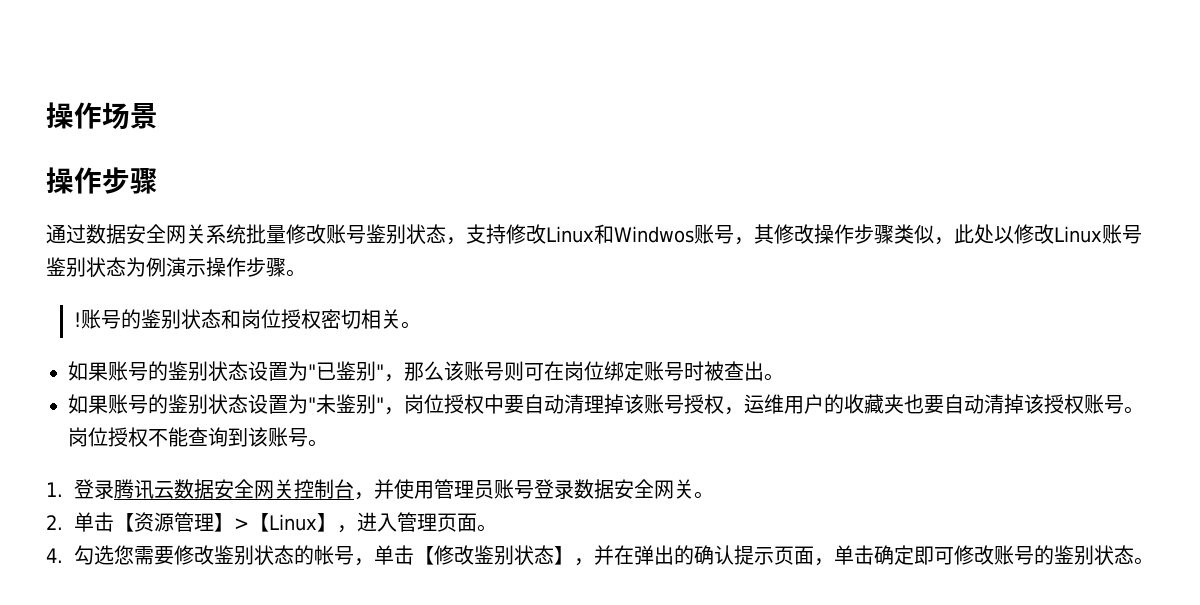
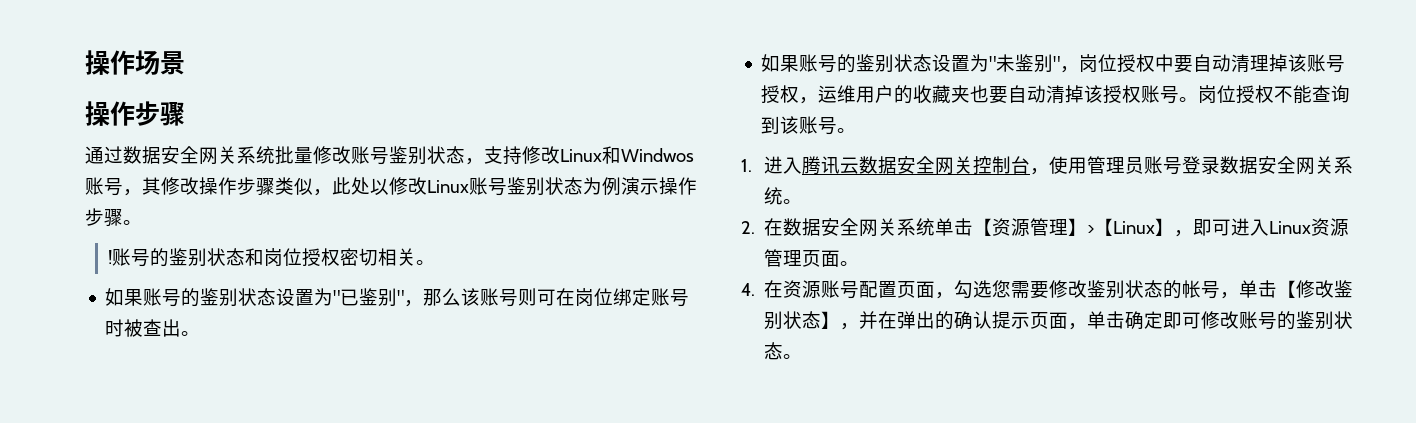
[73,479,114,499] 登录 -> [763,156,802,174] 进入
[373,479,394,499] 并 -> (1049, 171) none
(694, 489) none -> [1333,156,1353,174] [763,187,783,205] 系统
(63, 522) none -> [764,218,936,237] 在数据安全网关系统
[356,512,397,532] 进入 -> [1193,218,1350,237] 即可进入Linux资源
(63, 555) none -> [764,280,955,299] 在资源账号配置页面，

